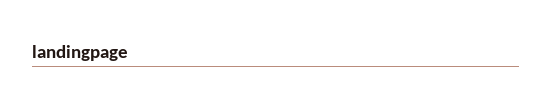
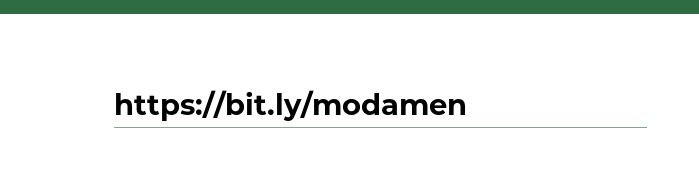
[32,45,128,61] landingpage -> [114,90,467,121] https://bit.ly/modamen

